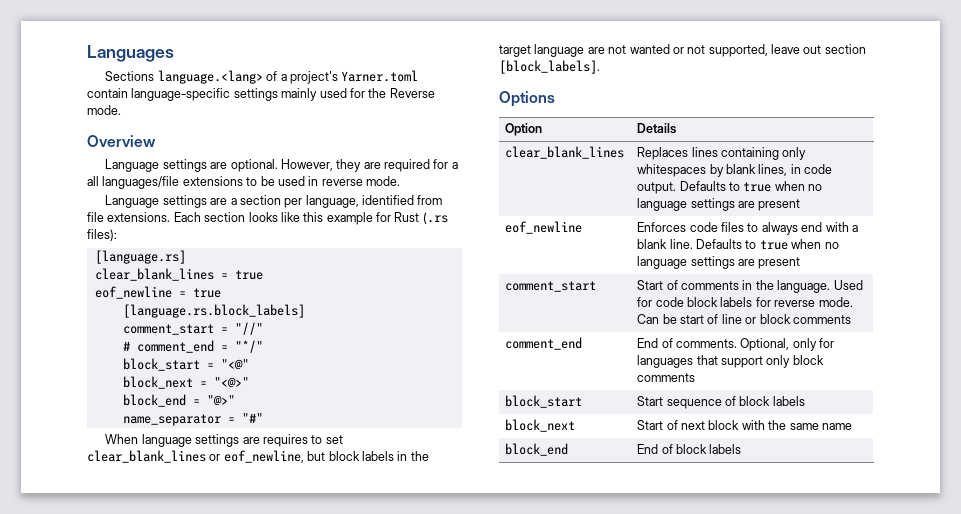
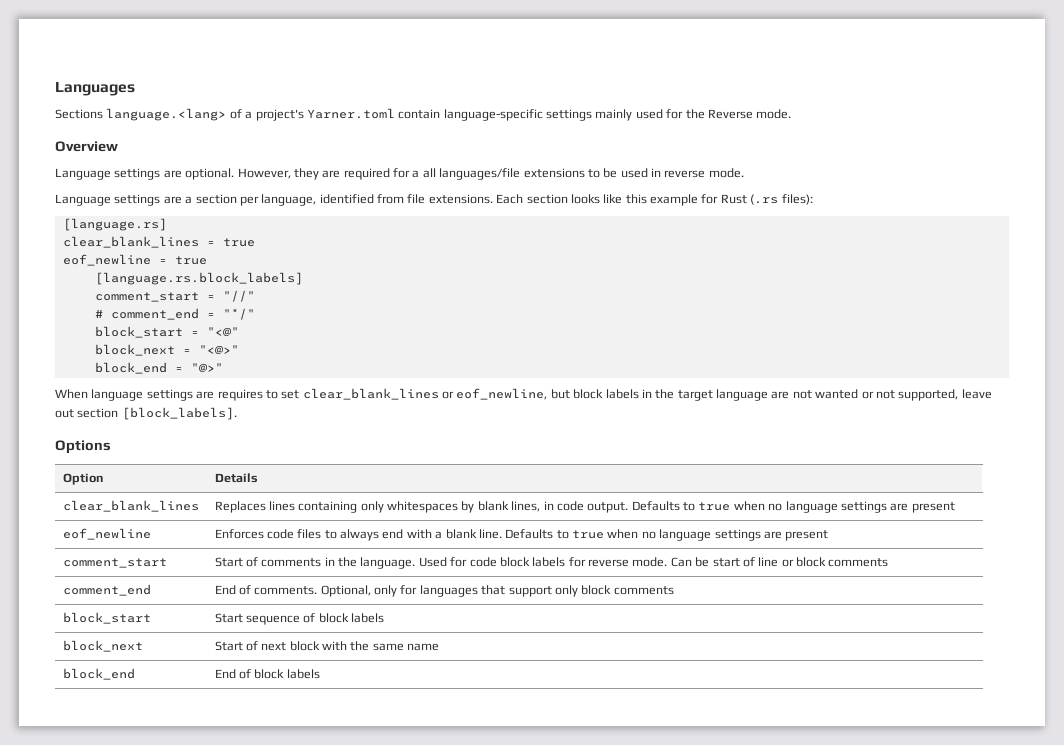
[122,413,263,426] // name_separator = "#" -> (223, 368) none

